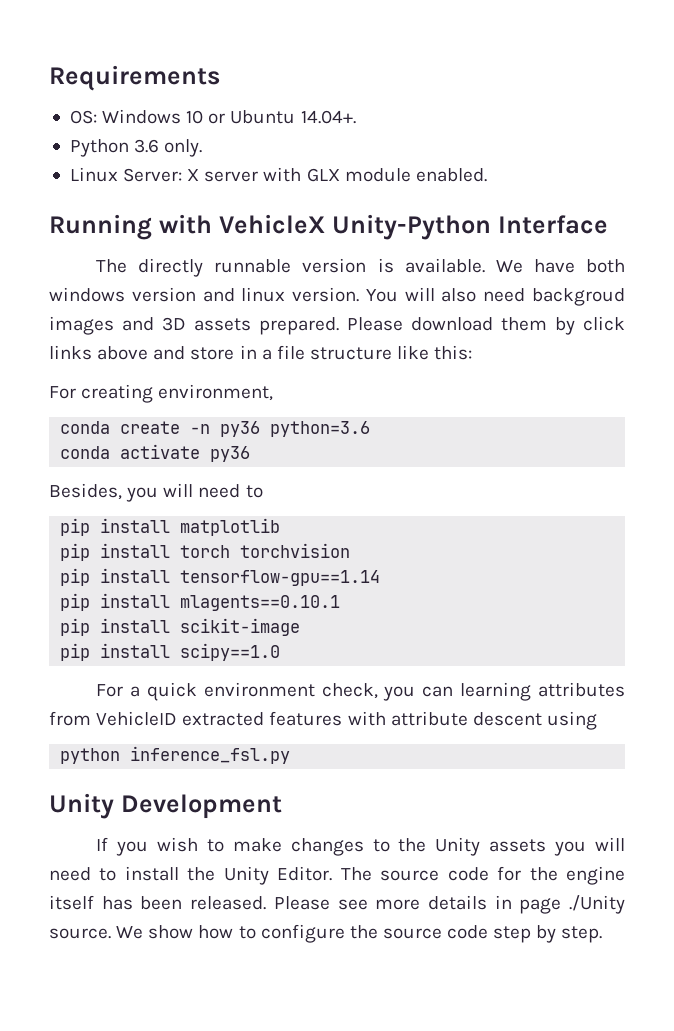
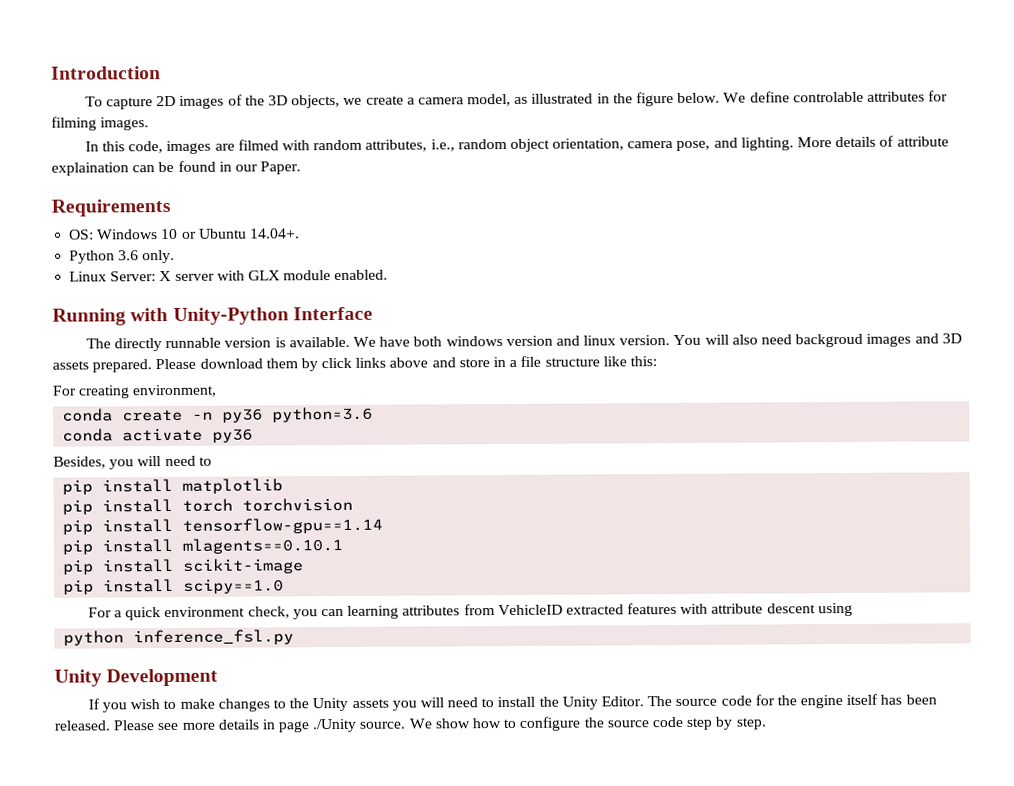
(49, 78) none -> [51,66,161,80] [84,90,949,110] [51,116,150,131] [84,135,949,155] [51,160,302,176] Introduction // To capture 2D images of the 3D objects, we create a camera model, as illustrated in the figure below. We define controlable attributes for filming images. // In this code, images are filmed with random attributes, i.e., random object orientation, camera pose, and lighting. More details of attribute explaination can be found in our Paper. //
[218,214,325,234] VehicleX -> (169, 315) none

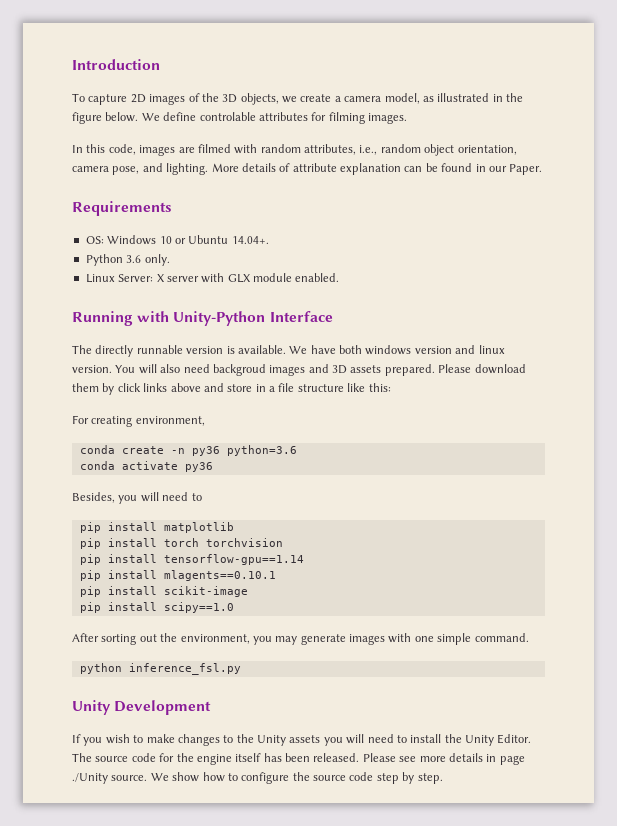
[51,162,129,176] explaination -> [340,163,401,175] explanation
[87,602,853,621] For a quick environment check, you can learning attributes from VehicleID extracted features with attribute descent using -> [72,633,529,645] After sorting out the environment, you may generate images with one simple command.

